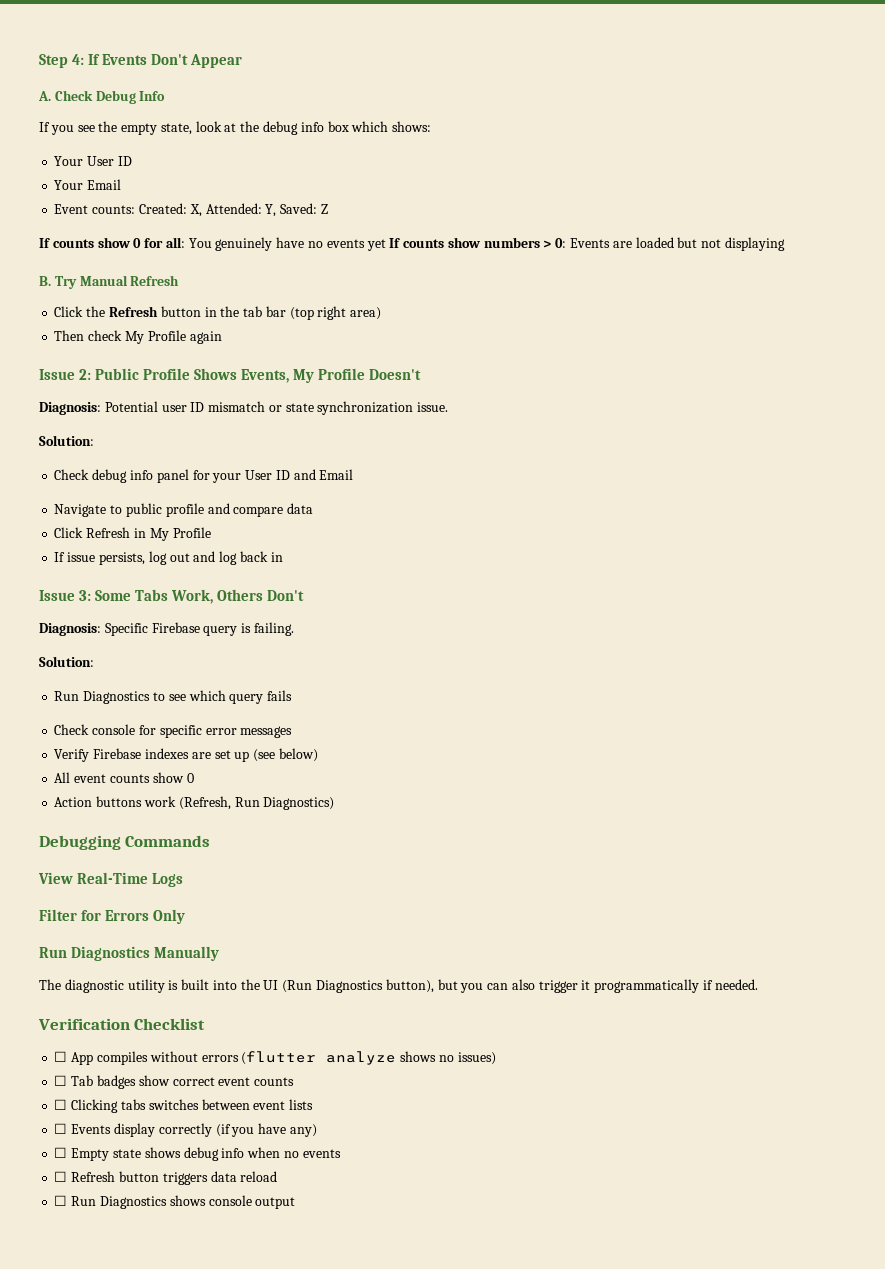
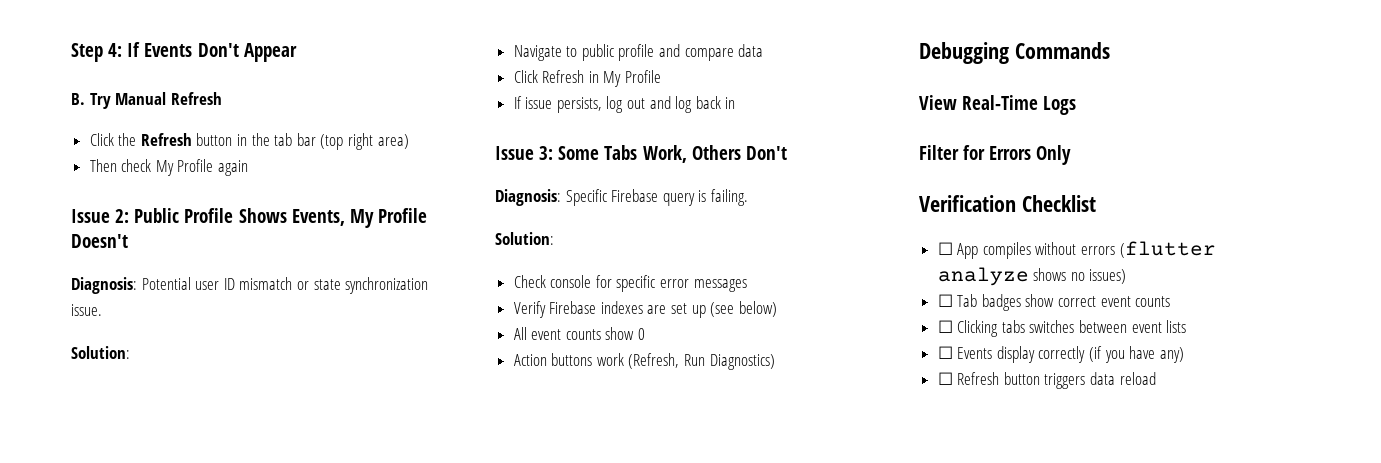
[38,90,166,104] [39,121,432,135] [54,156,132,166] [54,179,122,190] [54,203,328,217] [39,237,785,251] // A. Check Debug Info // If you see the empty state, look at the debug info box which shows: // Your User ID // Your Email // Event counts: Created: X, Attended: Y, Saved: Z // If counts show 0 for all: You genuinely have no events yet If counts show numbers > 0: Events are loaded but not displaying -> (297, 52) none
[54,469,354,483] // Check debug info panel for your User ID and Email -> (130, 352) none
[54,690,293,704] // Run Diagnostics to see which query fails -> (554, 238) none
[39,946,220,961] [39,979,758,993] // Run Diagnostics Manually // The diagnostic utility is built into the UI (Run Diagnostics button), but you can also trigger it programmatically if needed. -> (1072, 155) none
[54,1147,341,1161] // ☐ Empty state shows debug info when no events -> (1184, 355) none
[54,1195,296,1209] // ☐ Run Diagnostics shows console output -> (1156, 378) none

